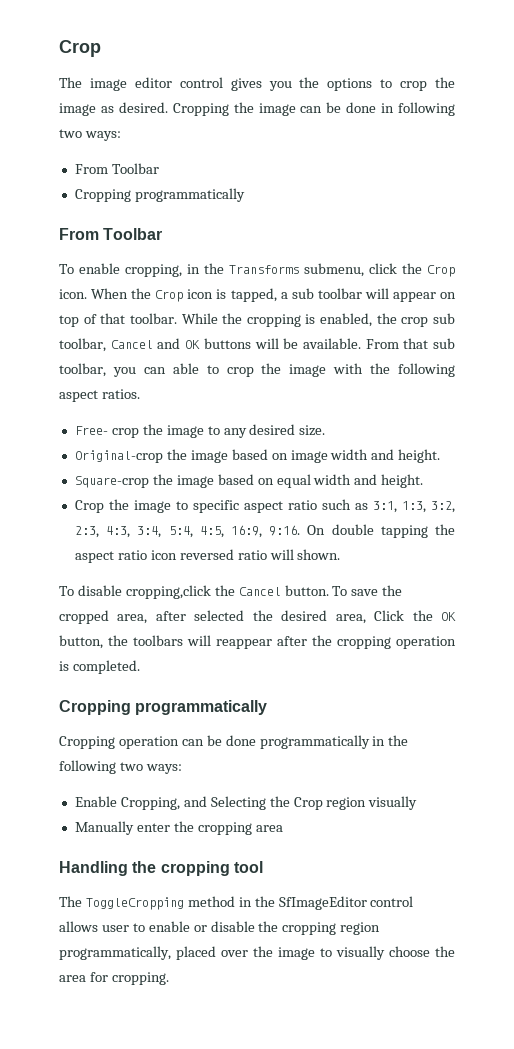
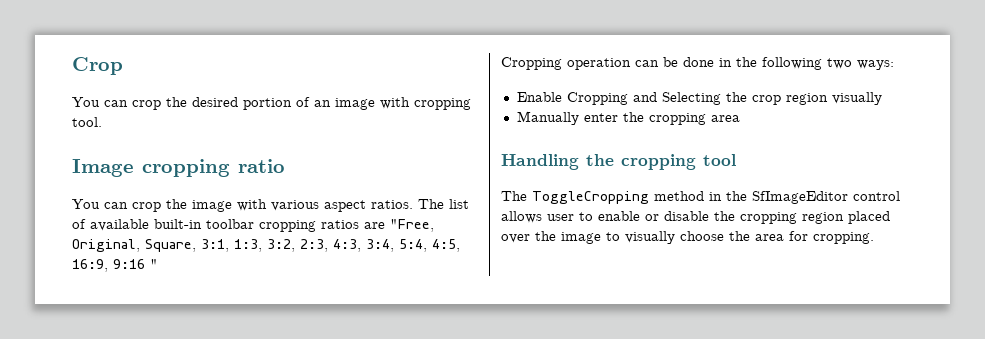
[59,77,455,91] [59,102,455,116] [59,129,121,141] [74,163,159,174] [74,188,245,202] [59,228,163,240] [59,263,455,277] [59,288,456,302] [59,313,455,327] [59,338,455,352] [59,363,219,377] The image editor control gives you the options to crop the image as desired. Cropping the image can be done in following two ways: // From Toolbar // Cropping programmatically // From Toolbar // To enable cropping, in the Transforms submenu, click the Crop icon. When the Crop icon is tapped, a sub toolbar will appear on top of that toolbar. While the cropping is enabled, the crop sub toolbar, Cancel and OK buttons will be available. From that sub toolbar, you can able to -> [72,97,471,110] [72,117,102,127] [72,159,285,177] [72,199,128,209] You can crop the desired portion of an image with cropping tool. // Image cropping ratio // You can
[370,363,455,377] the following -> [271,200,319,211] various
[74,424,326,438] [74,449,441,463] [74,474,424,488] [74,499,368,513] // Free- crop the image to any desired size. // Original-crop the image based on image width and height. // Square-crop the image based on equal width and height. // Crop the image to specific aspect ratio such as -> [418,199,469,209] [72,219,434,232] [72,239,196,252] The list of available built-in toolbar cropping ratios are "Free, Original, Square,
[269,524,455,538] [74,549,341,563] [59,585,403,599] [59,610,457,624] [59,635,456,649] [59,660,140,674] [59,700,268,715] 9:16. On double tapping the aspect ratio icon reversed ratio will shown. // To disable cropping,click the Cancel button. To save the cropped area, after selected the desired area, Click the OK button, the toolbars will reappear after the cropping operation is completed. // Cropping programmatically -> [113,259,158,269] 9:16 "
[259,735,370,749] programmatically -> (714, 62) none
[120,797,180,810] Cropping, -> [566,92,628,105] Cropping
[293,797,323,810] Crop -> [751,95,781,105] crop
[59,946,171,960] programmatically, -> (844, 218) none

